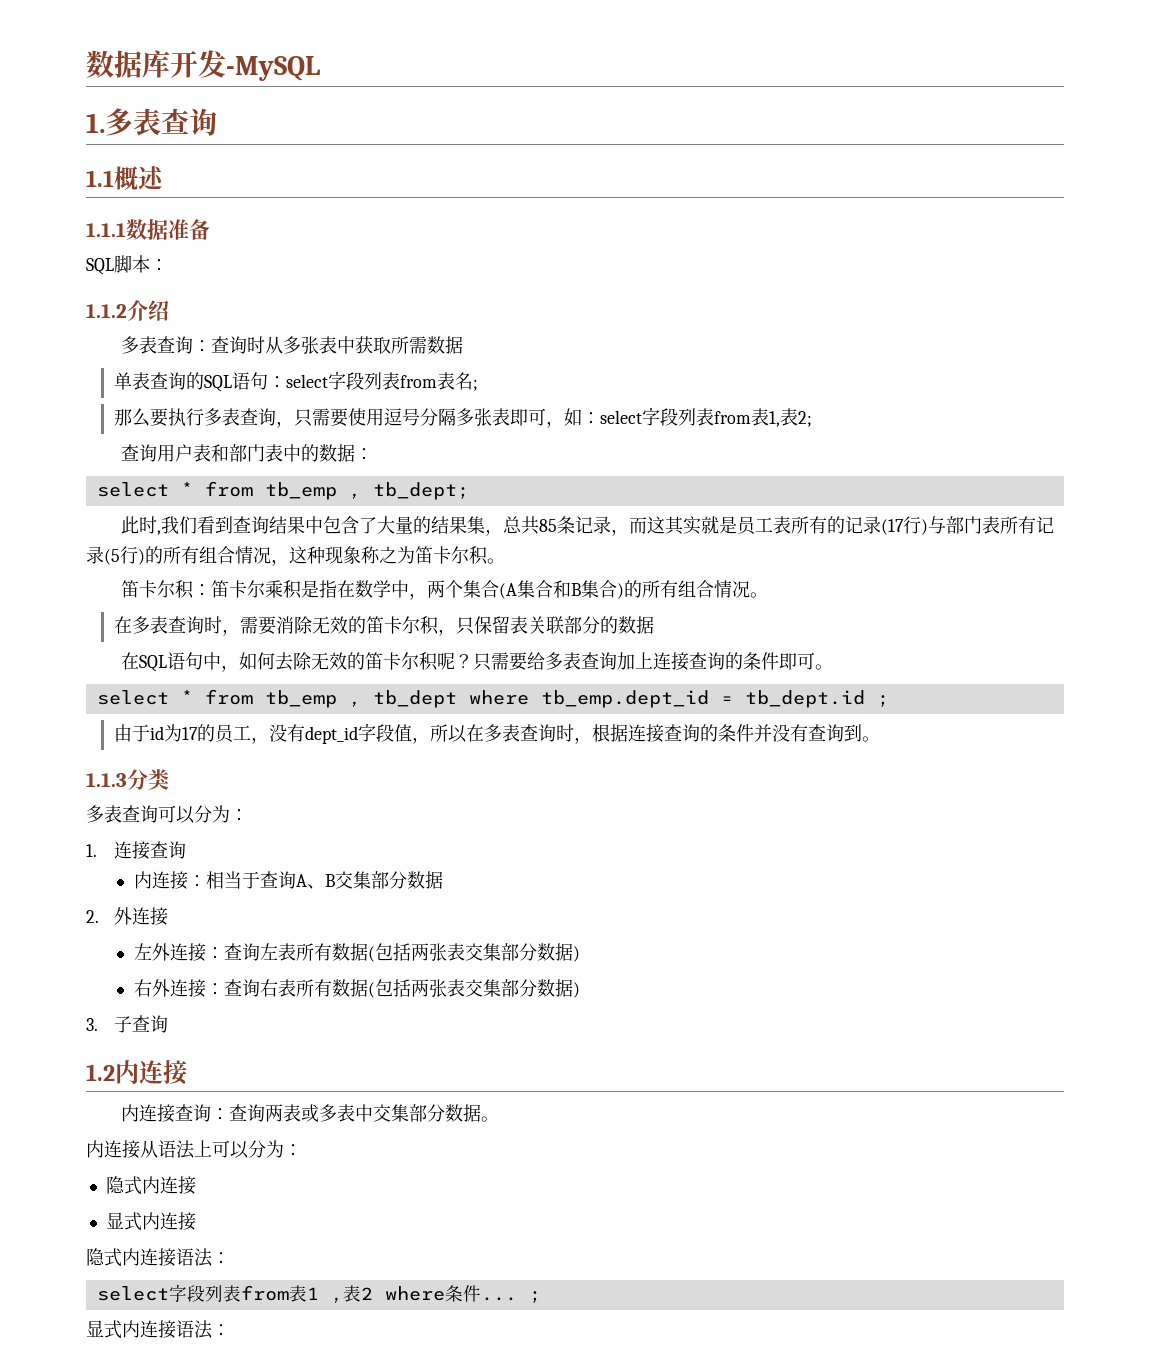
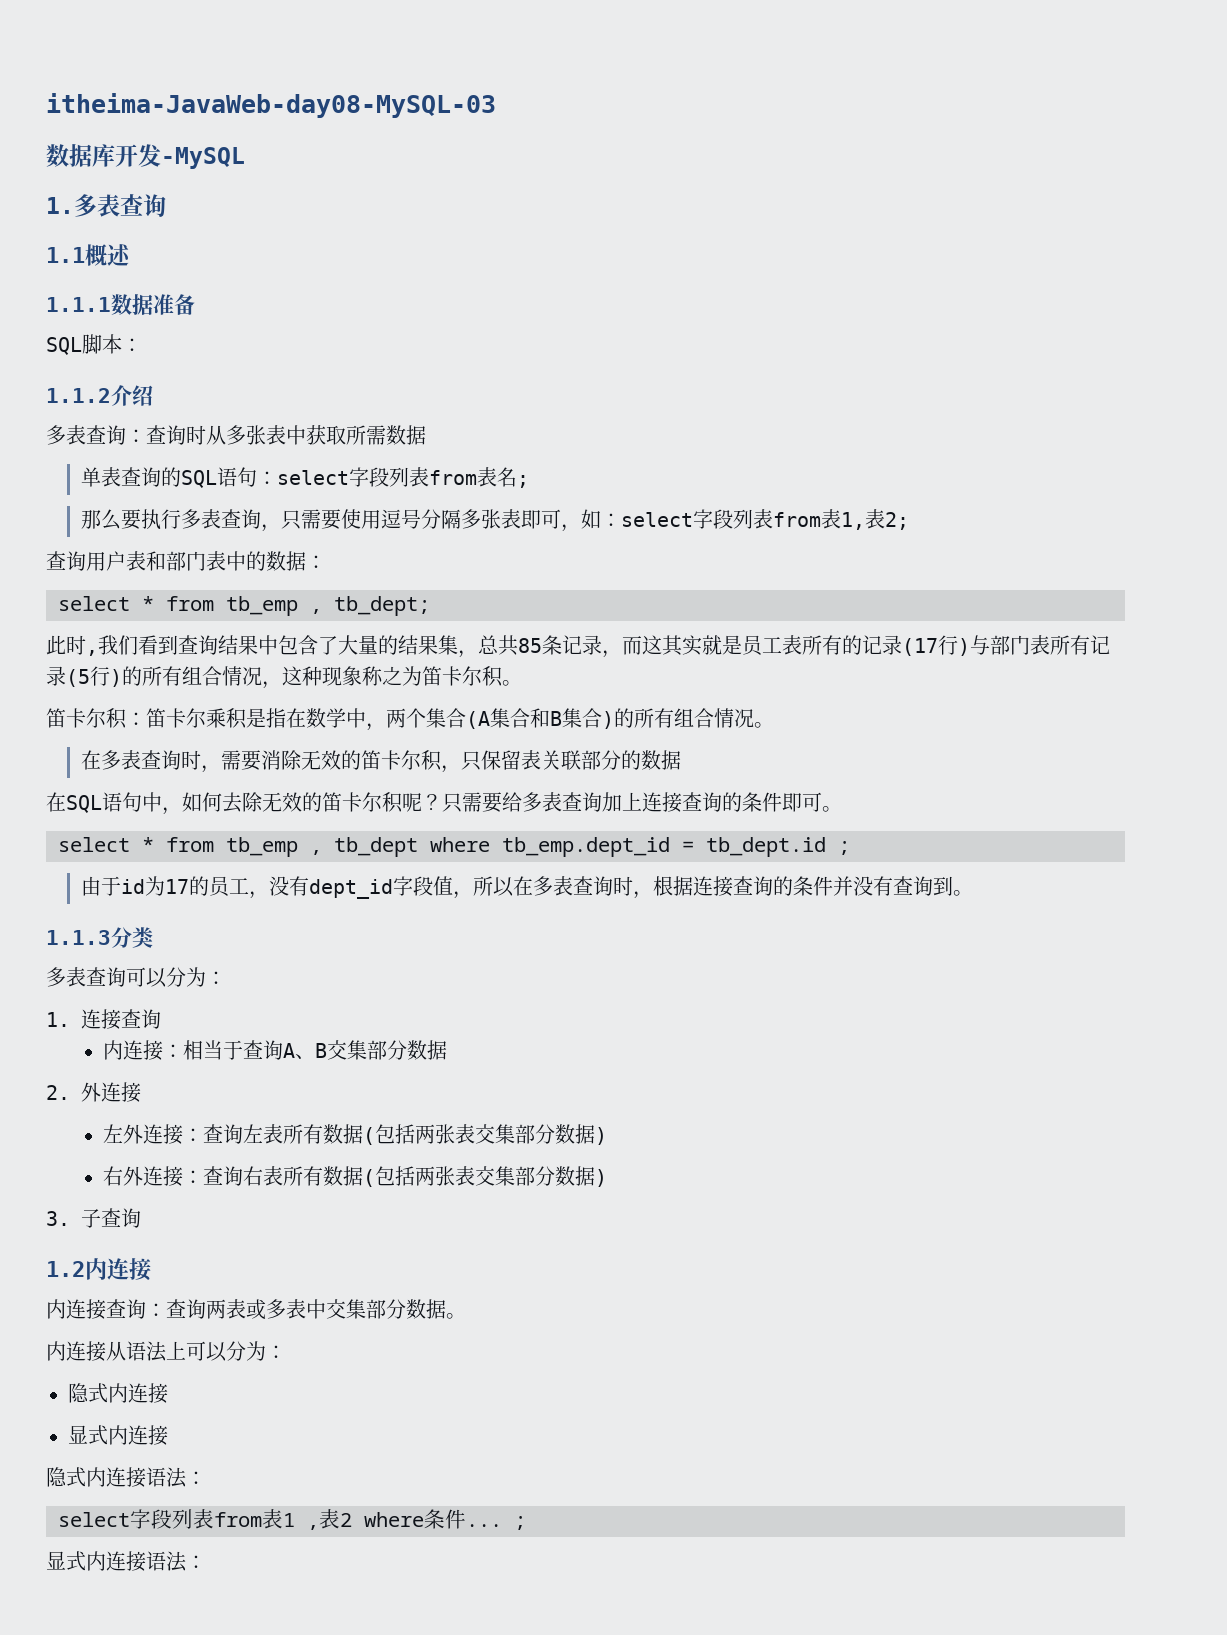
(86, 64) none -> [46,93,496,118] itheima-JavaWeb-day08-MySQL-03 //

